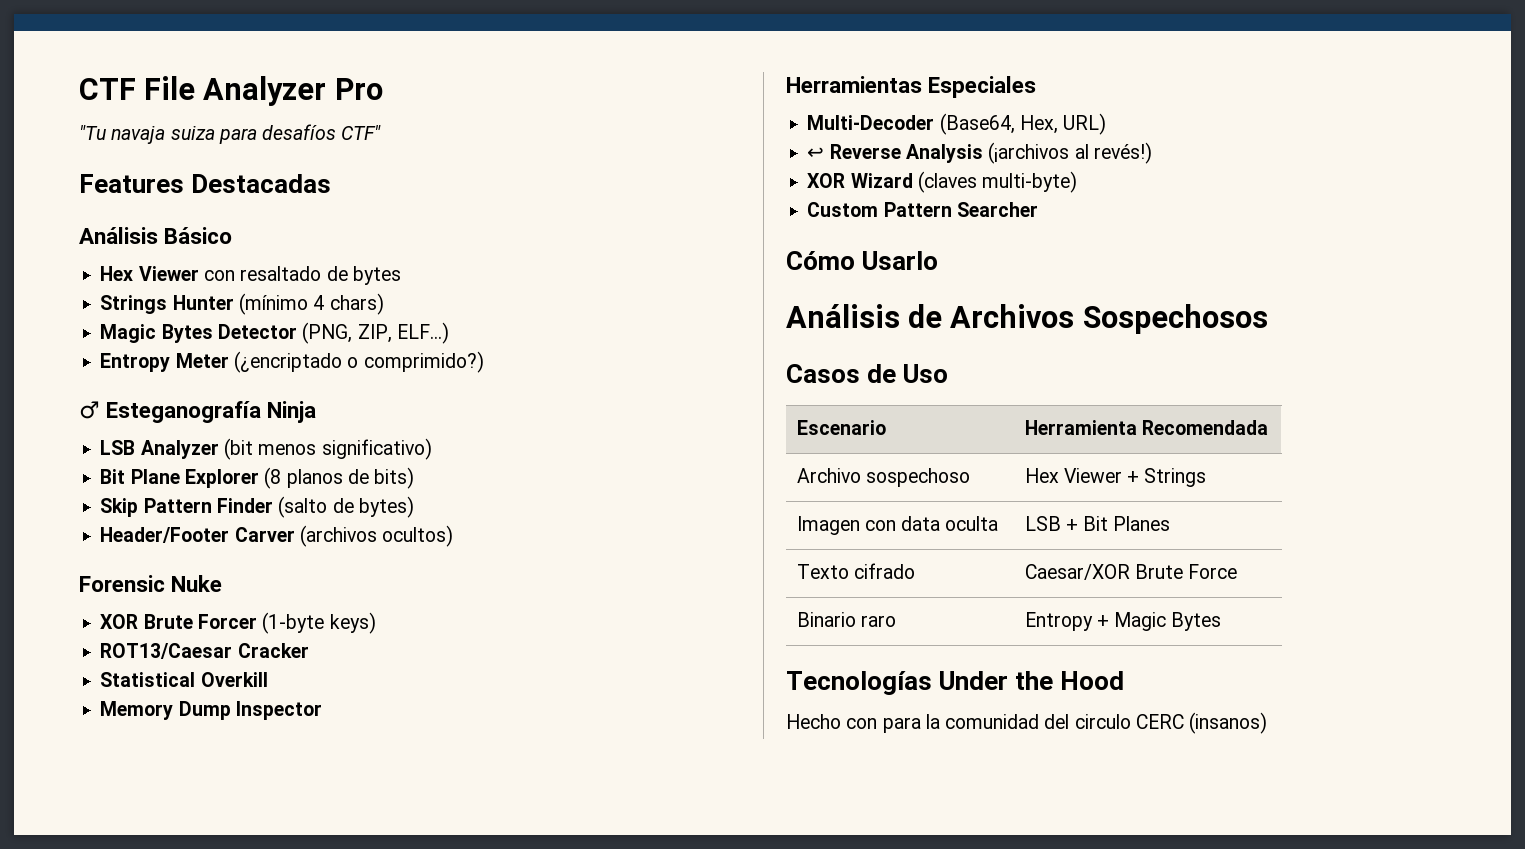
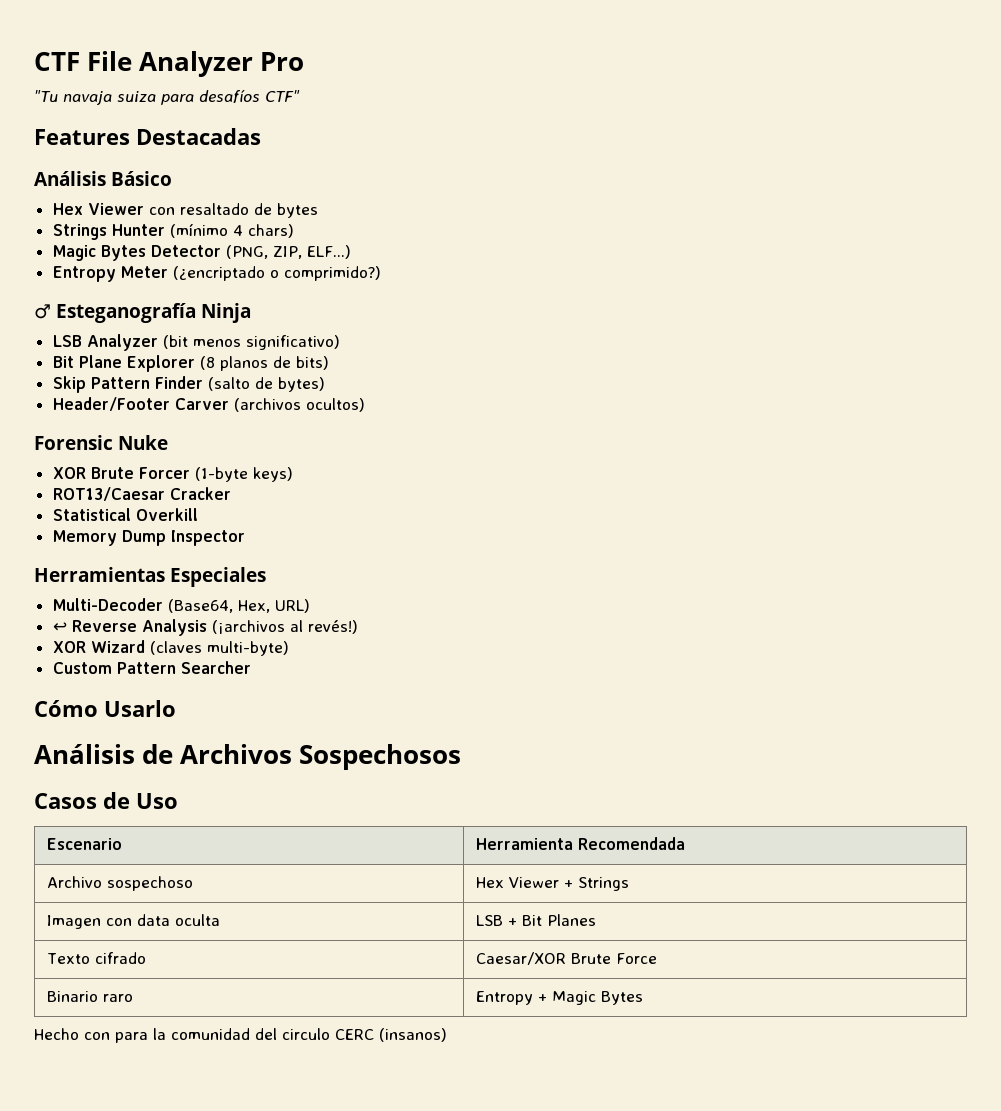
[786,671,1125,695] // Tecnologías Under the Hood -> (644, 998) none

